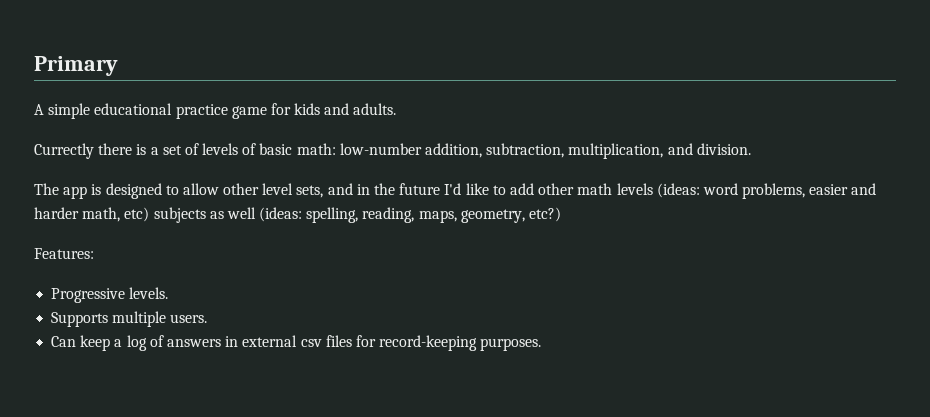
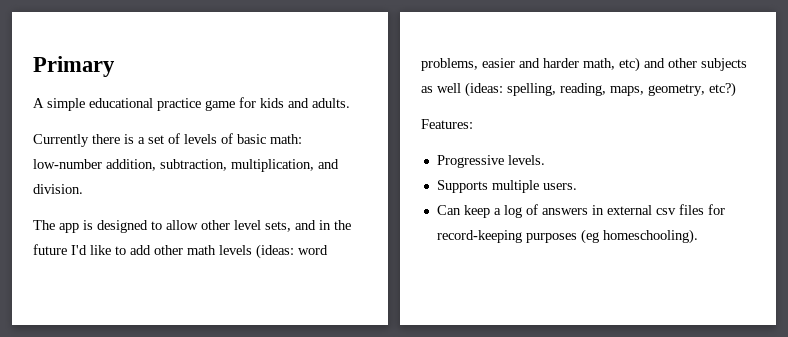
[34,143,94,159] Currectly -> [33,134,89,147] Currently
(150, 214) none -> [644,58,697,68] and other
[480,338,542,351] purposes. -> [525,229,698,244] purposes (eg homeschooling).

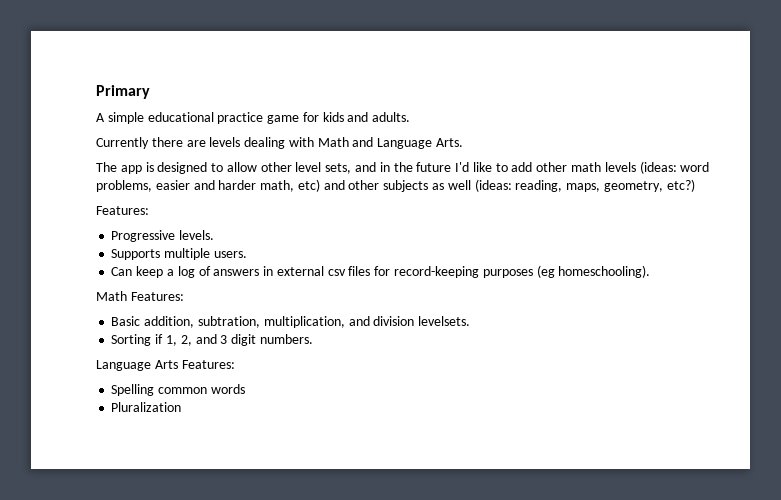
[124,133,302,144] [33,159,339,172] [33,184,83,194] is a set of levels of basic math: low-number addition, subtraction, multiplication, and division. -> [186,137,464,149] are levels dealing with Math and Language Arts.
[507,83,556,96] spelling, -> (512, 185) none
(698, 236) none -> [96,291,184,301] [111,316,471,328] [111,334,313,346] [96,360,235,371] [111,384,245,396] [111,402,182,412] // Math Features: // Basic addition, subtration, multiplication, and division levelsets. // Sorting if 1, 2, and 3 digit numbers. // Language Arts Features: // Spelling common words // Pluralization

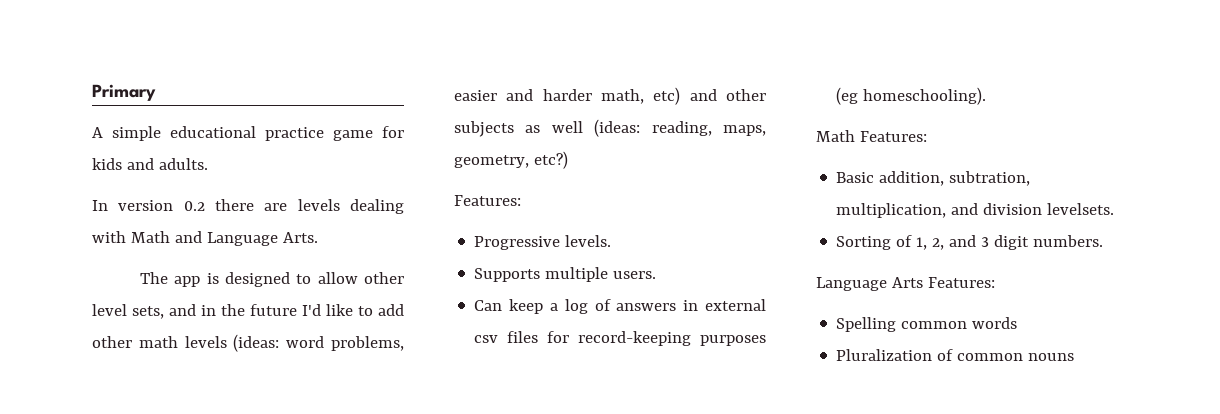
[96,137,149,149] Currently -> [92,200,205,211] In version 0.2
[155,334,164,344] if -> [896,235,913,247] of
(182, 407) none -> [937,349,1075,361] of common nouns

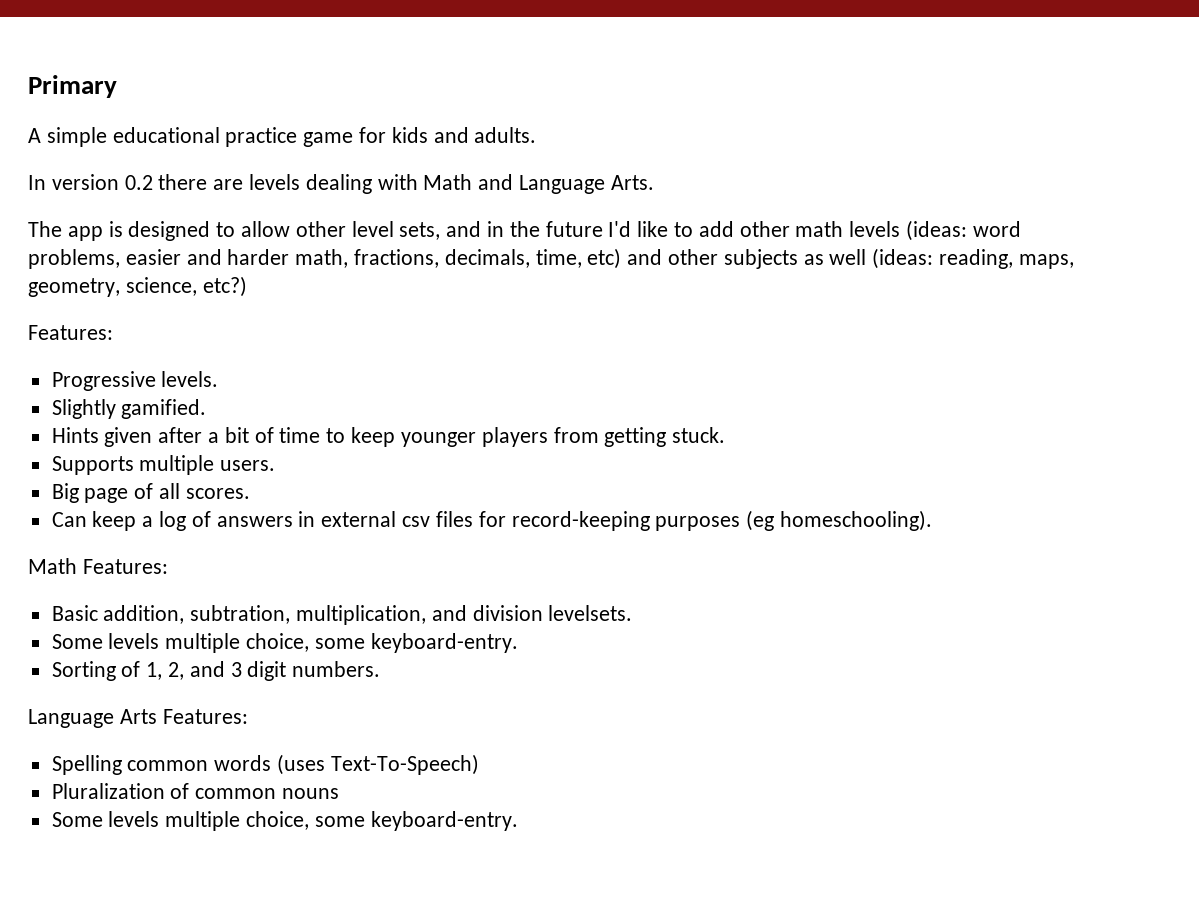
(644, 96) none -> [354,249,582,268] fractions, decimals, time,
(529, 161) none -> [125,277,197,296] science,
[474,267,657,282] Supports multiple users. -> [51,399,207,419] [51,427,726,447] [51,455,276,475] [51,483,250,503] Slightly gamified. // Hints given after a bit of time to keep younger players from getting stuck. // Supports multiple users. // Big page of all scores.
(1115, 209) none -> [51,633,518,653] // Some levels multiple choice, some keyboard-entry.
(1018, 323) none -> [277,754,479,775] (uses Text-To-Speech)
(1075, 357) none -> [51,811,518,831] // Some levels multiple choice, some keyboard-entry.

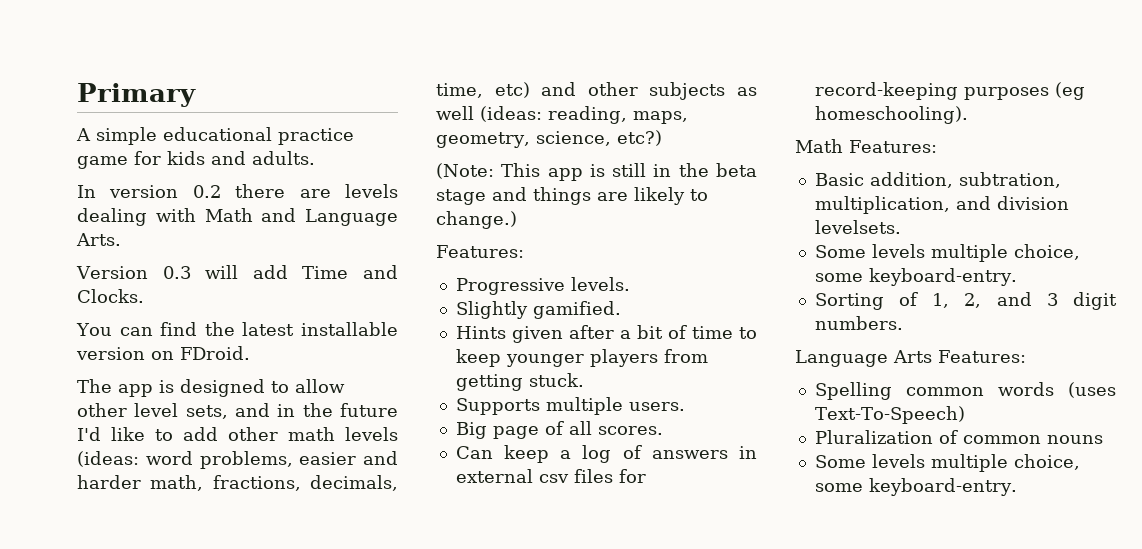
(654, 182) none -> [76,265,398,279] [77,289,144,303] [76,322,398,336] [76,346,250,360] // Version 0.3 will add Time and Clocks. // You can find the latest installable version on FDroid.
(247, 286) none -> [436,163,757,181] [436,187,708,205] [436,211,517,229] // (Note: This app is still in the beta stage and things are likely to change.)

